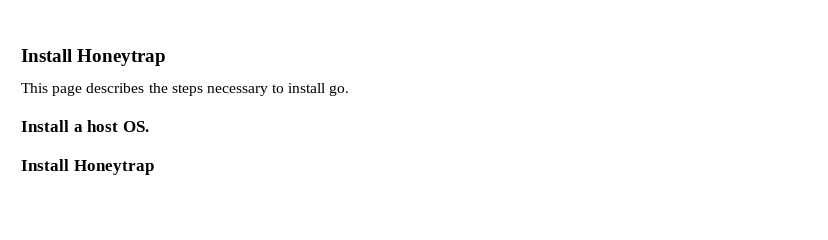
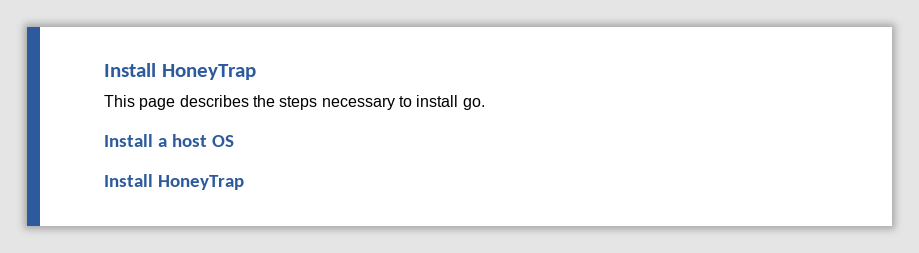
[21,49,167,66] Install Honeytrap -> [104,63,256,80] Install HoneyTrap
[122,121,149,132] [21,159,154,175] OS. // Install Honeytrap -> [211,135,234,147] [104,174,244,190] OS // Install HoneyTrap

